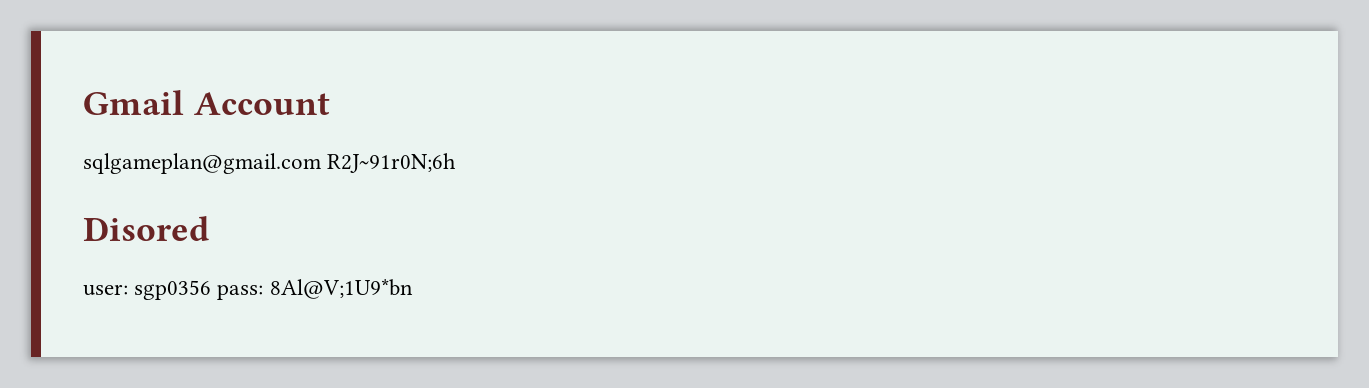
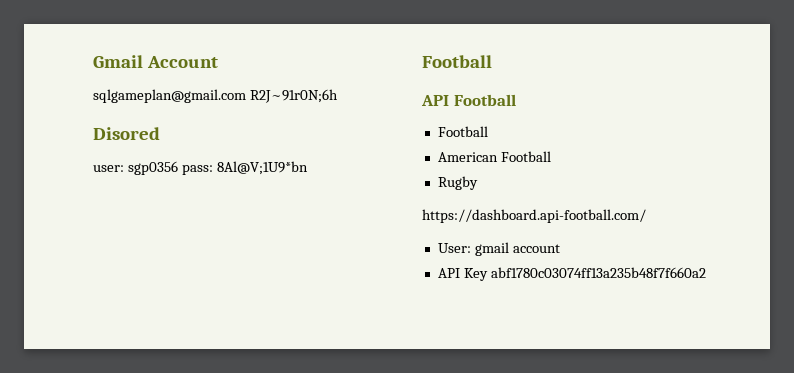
(413, 288) none -> [422,55,492,68] [421,94,516,106] [437,126,488,137] [437,151,551,162] [437,176,478,190] [422,209,646,223] [437,242,560,256] [437,267,706,281] // Football // API Football // Football // American Football // Rugby // https://dashboard.api-football.com/ // User: gmail account // API Key abf1780c03074ff13a235b48f7f660a2

